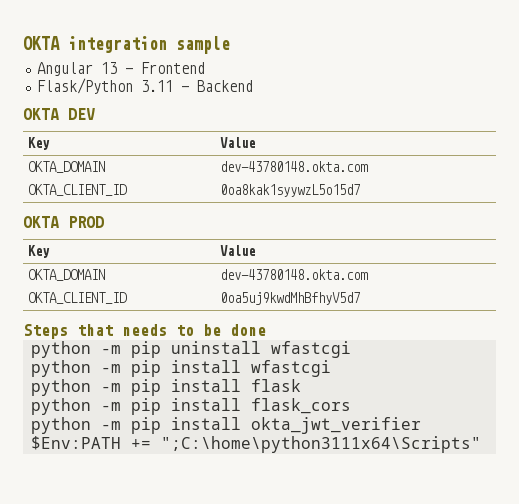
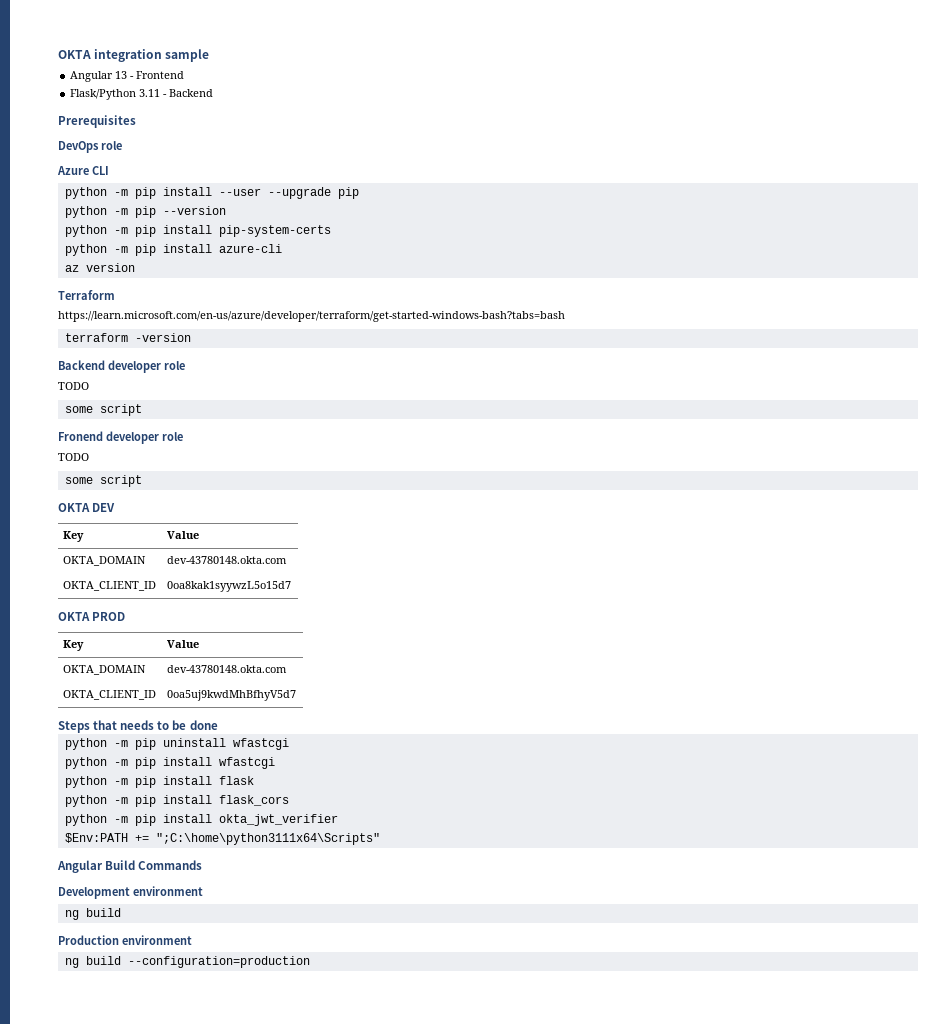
(253, 86) none -> [58,115,136,128] [58,141,122,153] [57,166,109,175] [64,187,359,199] [64,206,226,218] [64,225,331,237] [64,244,282,256] [64,263,135,272] [58,290,115,300] [58,311,565,322] [64,333,191,342] [58,360,185,373] [58,382,89,390] [64,404,142,416] [58,431,183,444] [58,453,89,461] [64,475,142,487] // Prerequisites // DevOps role // Azure CLI // python -m pip install --user --upgrade pip // python -m pip --version // python -m pip install pip-system-certs // python -m pip install azure-cli // az version // Terraform // https://learn.microsoft.com/en-us/azure/developer/terraform/get-started-windows-bash?tabs=bash // terraform -version // Backend developer role // TODO // some script // Fronend developer role // TODO // some script
(481, 444) none -> [57,860,203,873] [58,886,203,899] [64,908,121,920] [58,935,192,945] [64,956,310,968] // Angular Build Commands // Development environment // ng build // Production environment // ng build --configuration=production

